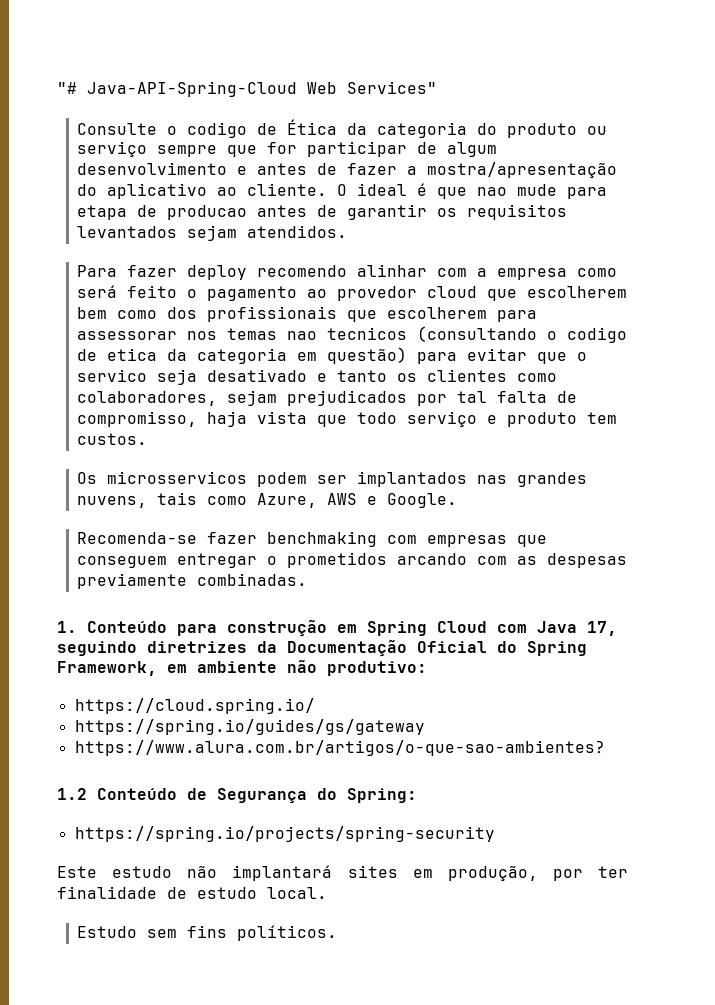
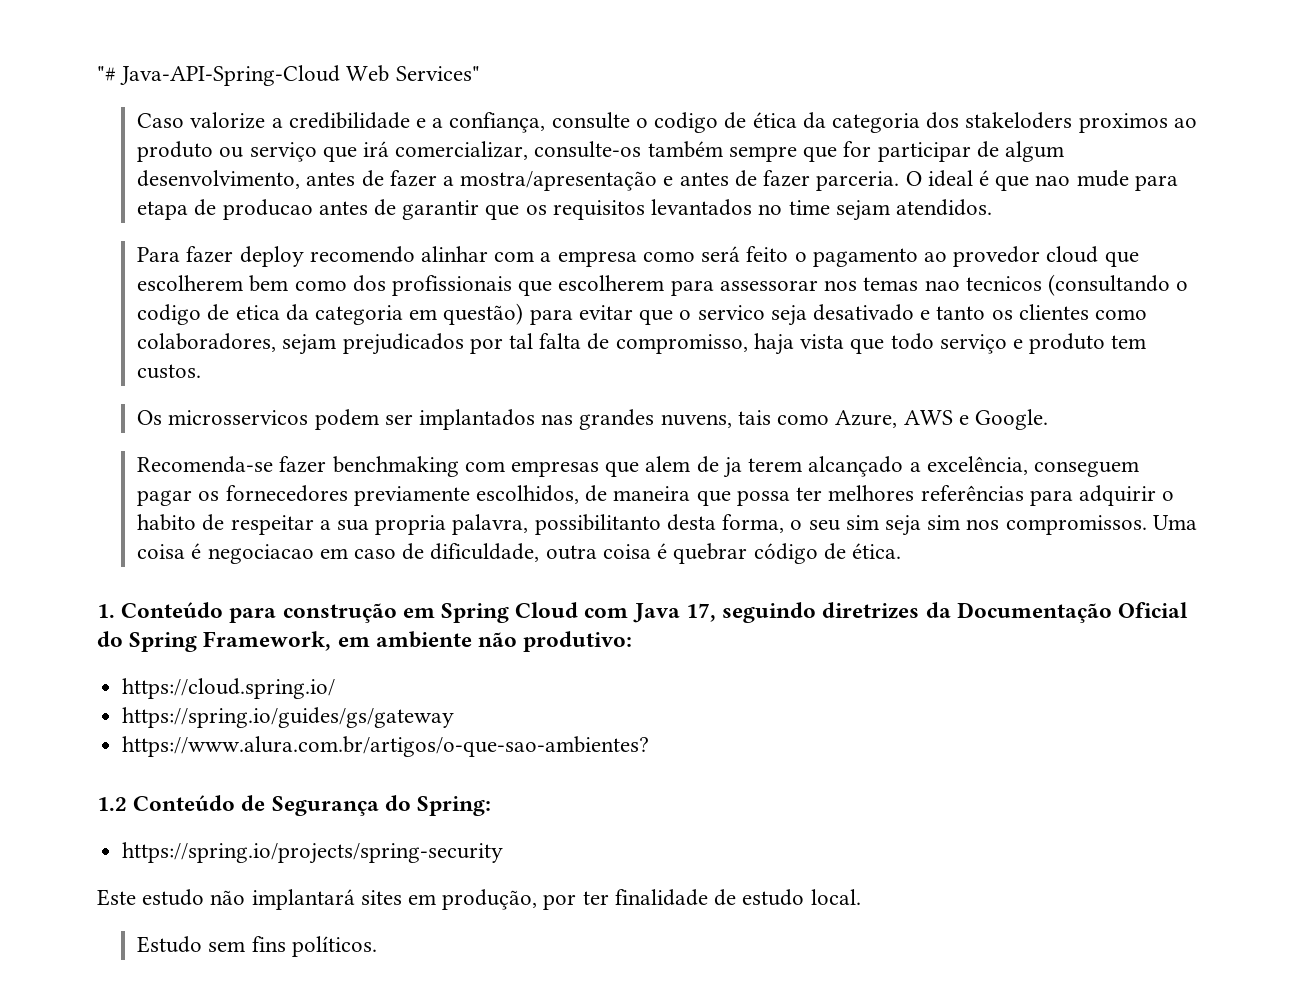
[77,119,608,138] [77,141,148,157] Consulte o codigo de Ética da categoria do produto ou serviço -> [137,112,1197,133] [137,141,723,162] Caso valorize a credibilidade e a confiança, consulte o codigo de ética da categoria dos stakeloders proximos ao produto ou serviço que irá comercializar, consulte-os também
[77,162,248,175] desenvolvimento e -> [137,170,301,189] desenvolvimento,
[77,183,328,199] do aplicativo ao cliente. -> [663,170,900,191] e antes de fazer parceria.
(428, 212) none -> [485,204,520,220] que
(178, 232) none -> [758,200,830,215] no time
[77,552,628,568] [77,573,308,589] conseguem entregar o prometidos arcando com as despesas previamente combinadas. -> [645,456,1139,478] [137,485,1175,506] [137,514,1197,536] [137,543,901,564] alem de ja terem alcançado a excelência, conseguem pagar os fornecedores previamente escolhidos, de maneira que possa ter melhores referências para adquirir o habito de respeitar a sua propria palavra, possibilitanto desta forma, o seu sim seja sim nos compromissos. Uma coisa é negociacao em caso de dificuldade, outra coisa é quebrar código de ética.

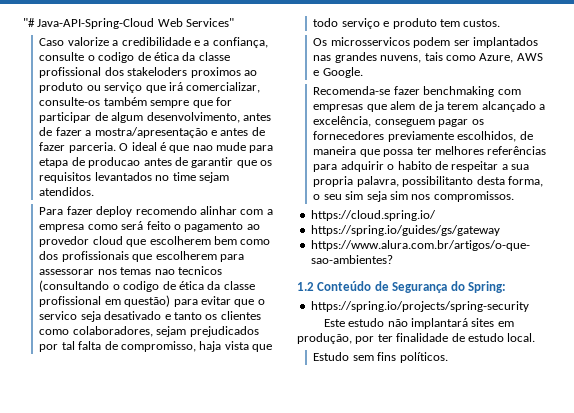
[831,113,920,133] categoria -> [198,52,230,61] [39,67,102,78] classe profissional
[235,304,404,325] etica da categoria -> [178,281,255,290] [39,296,102,307] ética da classe profissional
[1152,515,1197,530] [137,543,901,564] [97,602,1188,623] [97,631,633,652] Uma coisa é negociacao em caso de dificuldade, outra coisa é quebrar código de ética. // 1. Conteúdo para construção em Spring Cloud com Java 17, seguindo diretrizes da Documentação Oficial do Spring Framework, em ambiente não produtivo: -> (514, 196) none

